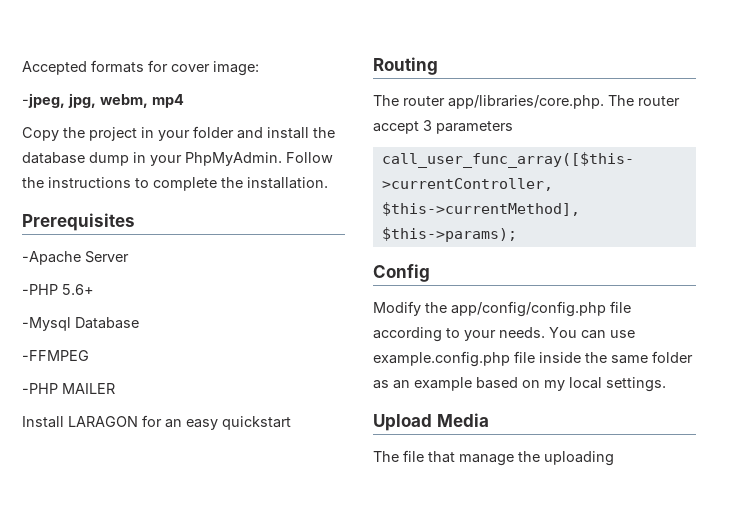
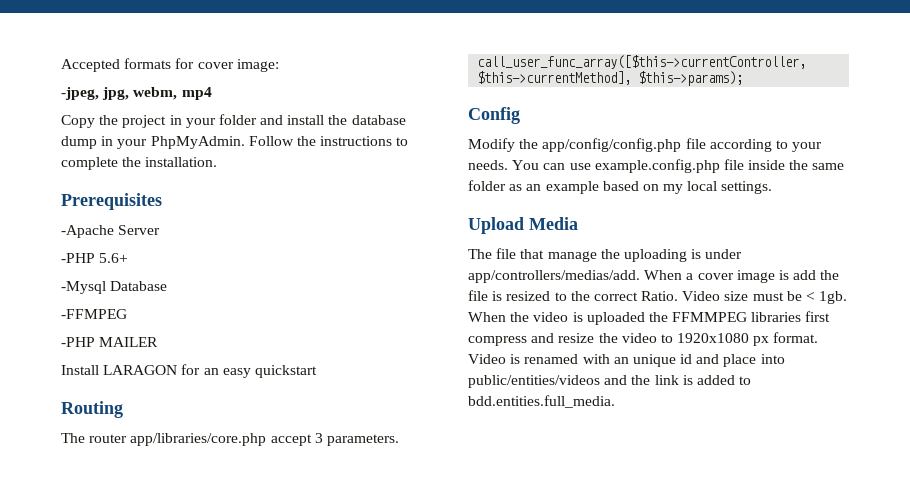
[448,95,680,109] app/libraries/core.php. The router -> [130,433,267,446] app/libraries/core.php
[436,121,513,134] parameters -> [326,434,399,446] parameters.
(614, 458) none -> [691,249,743,259] [468,270,840,283] [468,290,848,304] [468,311,831,325] [468,332,819,346] [468,354,785,367] [468,375,752,388] [468,395,615,408] is under app/controllers/medias/add. When a cover image is add the file is resized to the correct Ratio. Video size must be < 1gb. When the video is uploaded the FFMMPEG libraries first compress and resize the video to 1920x1080 px format. Video is renamed with an unique id and place into public/entities/videos and the link is added to bdd.entities.full_media.

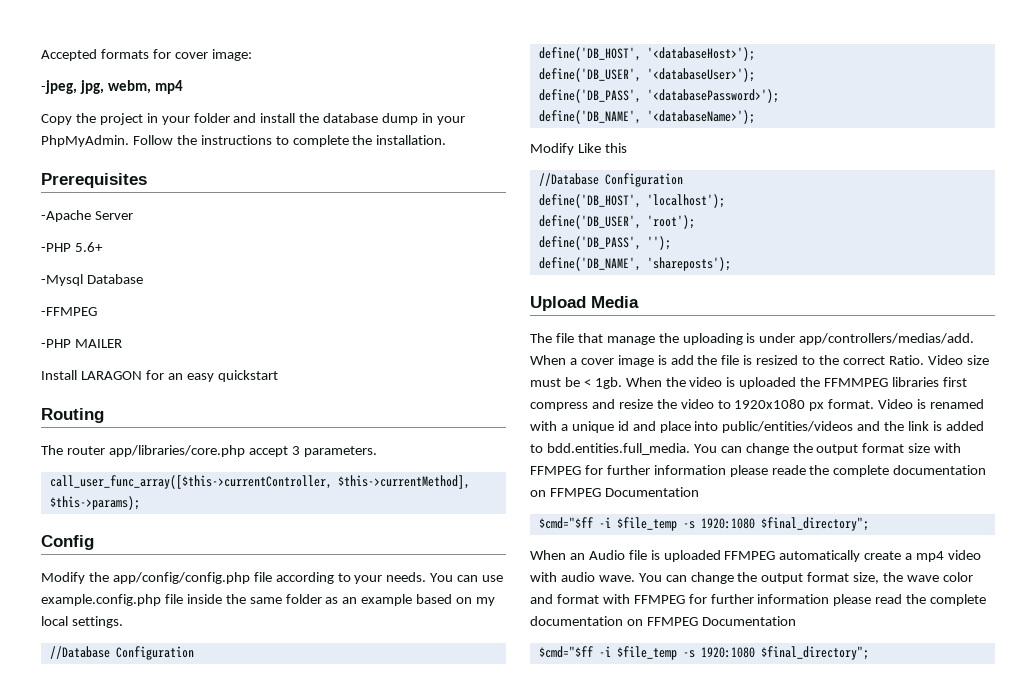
(773, 187) none -> [49,646,194,660] [538,47,755,61] [538,68,755,82] [538,89,779,103] [538,110,755,124] [530,143,627,155] [538,173,683,187] [538,194,725,208] [538,215,695,229] [538,236,671,250] [538,257,731,271] // //Database Configuration // define('DB_HOST', '<databaseHost>'); // define('DB_USER', '<databaseUser>'); // define('DB_PASS', '<databasePassword>'); // define('DB_NAME', '<databaseName>'); // Modify Like this // //Database Configuration // define('DB_HOST', 'localhost'); // define('DB_USER', 'root'); // define('DB_PASS', ''); // define('DB_NAME', 'shareposts');
[613,357,629,364] an -> [560,424,568,431] a
(615, 401) none -> [693,443,962,455] [530,465,987,477] [530,487,699,497] [538,517,869,531] [530,550,982,562] [530,572,973,584] [530,594,987,606] [530,616,796,626] [538,646,869,660] You can change the output format size with FFMPEG for further information please reade the complete documentation on FFMPEG Documentation // $cmd="$ff -i $file_temp -s 1920:1080 $final_directory"; // When an Audio file is uploaded FFMPEG automatically create a mp4 video with audio wave. You can change the output format size, the wave color and format with FFMPEG for further information please read the complete documentation on FFMPEG Documentation // $cmd="$ff -i $file_temp -s 1920:1080 $final_directory";

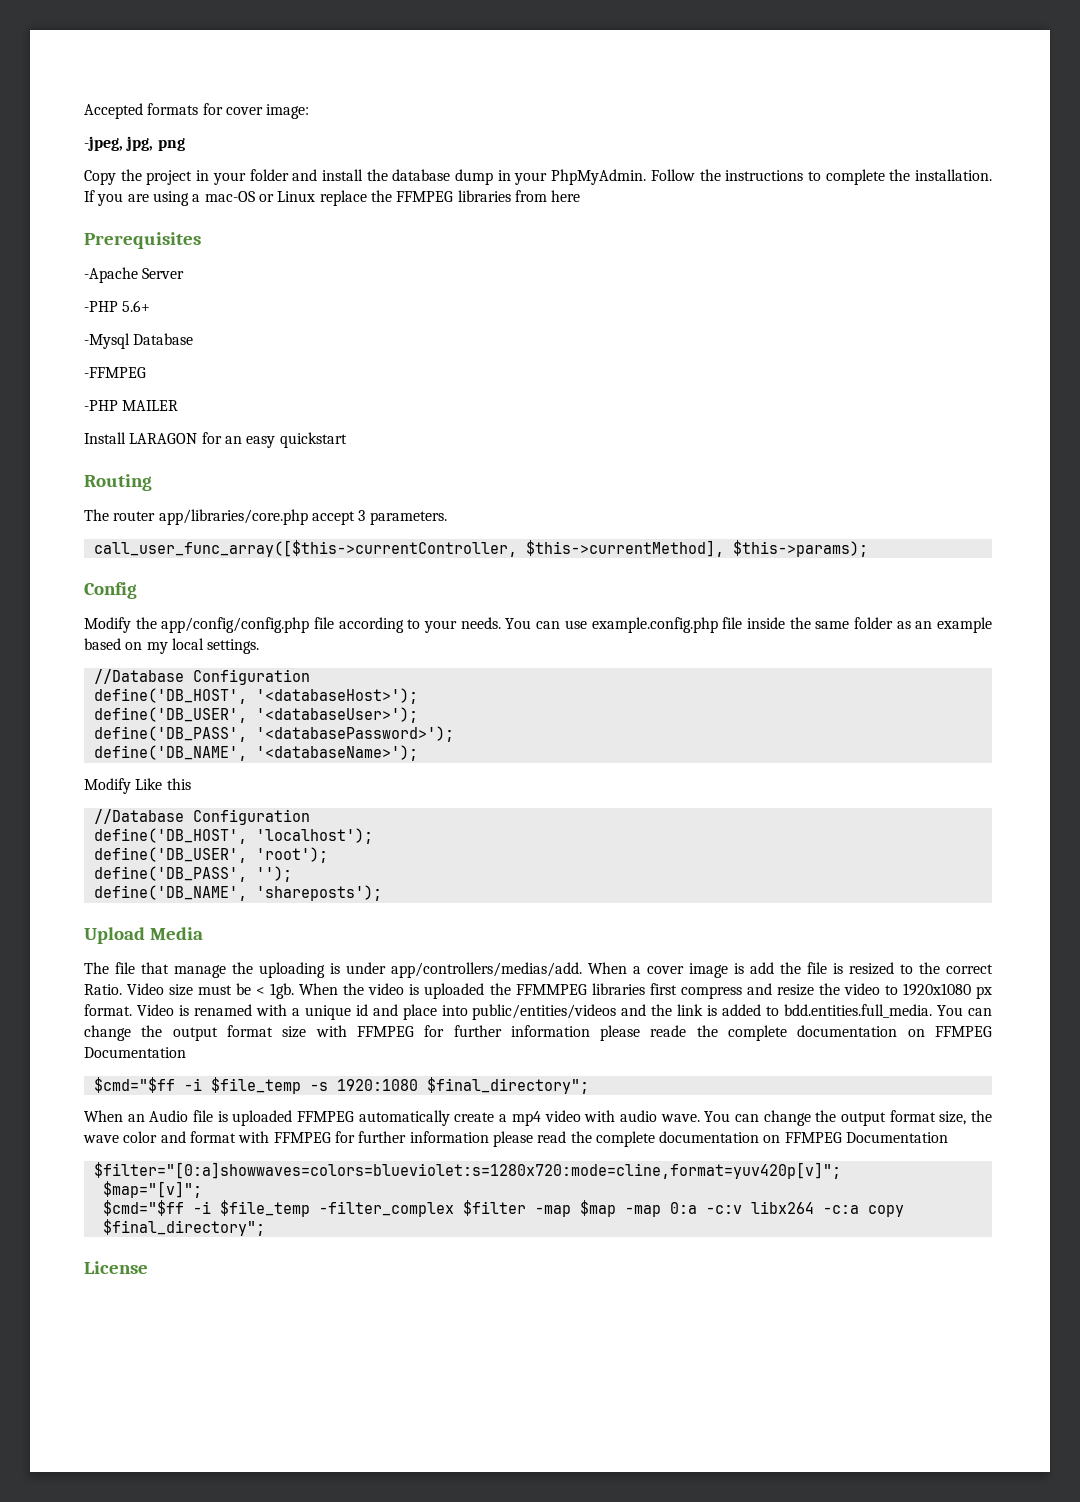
[107,80,183,94] webm, mp4 -> [157,138,185,151] png
(447, 140) none -> [84,190,581,206] If you are using a mac-OS or Linux replace the FFMPEG libraries from here
[538,646,869,660] // $cmd="$ff -i $file_temp -s 1920:1080 $final_directory"; -> [93,1162,841,1179] [102,1181,202,1198] [102,1200,904,1217] [102,1219,265,1236] [84,1261,148,1274] // $filter="[0:a]showwaves=colors=blueviolet:s=1280x720:mode=cline,format=yuv420p[v]"; // $map="[v]"; // $cmd="$ff -i $file_temp -filter_complex $filter -map $map -map 0:a -c:v libx264 -c:a copy $final_directory"; // License

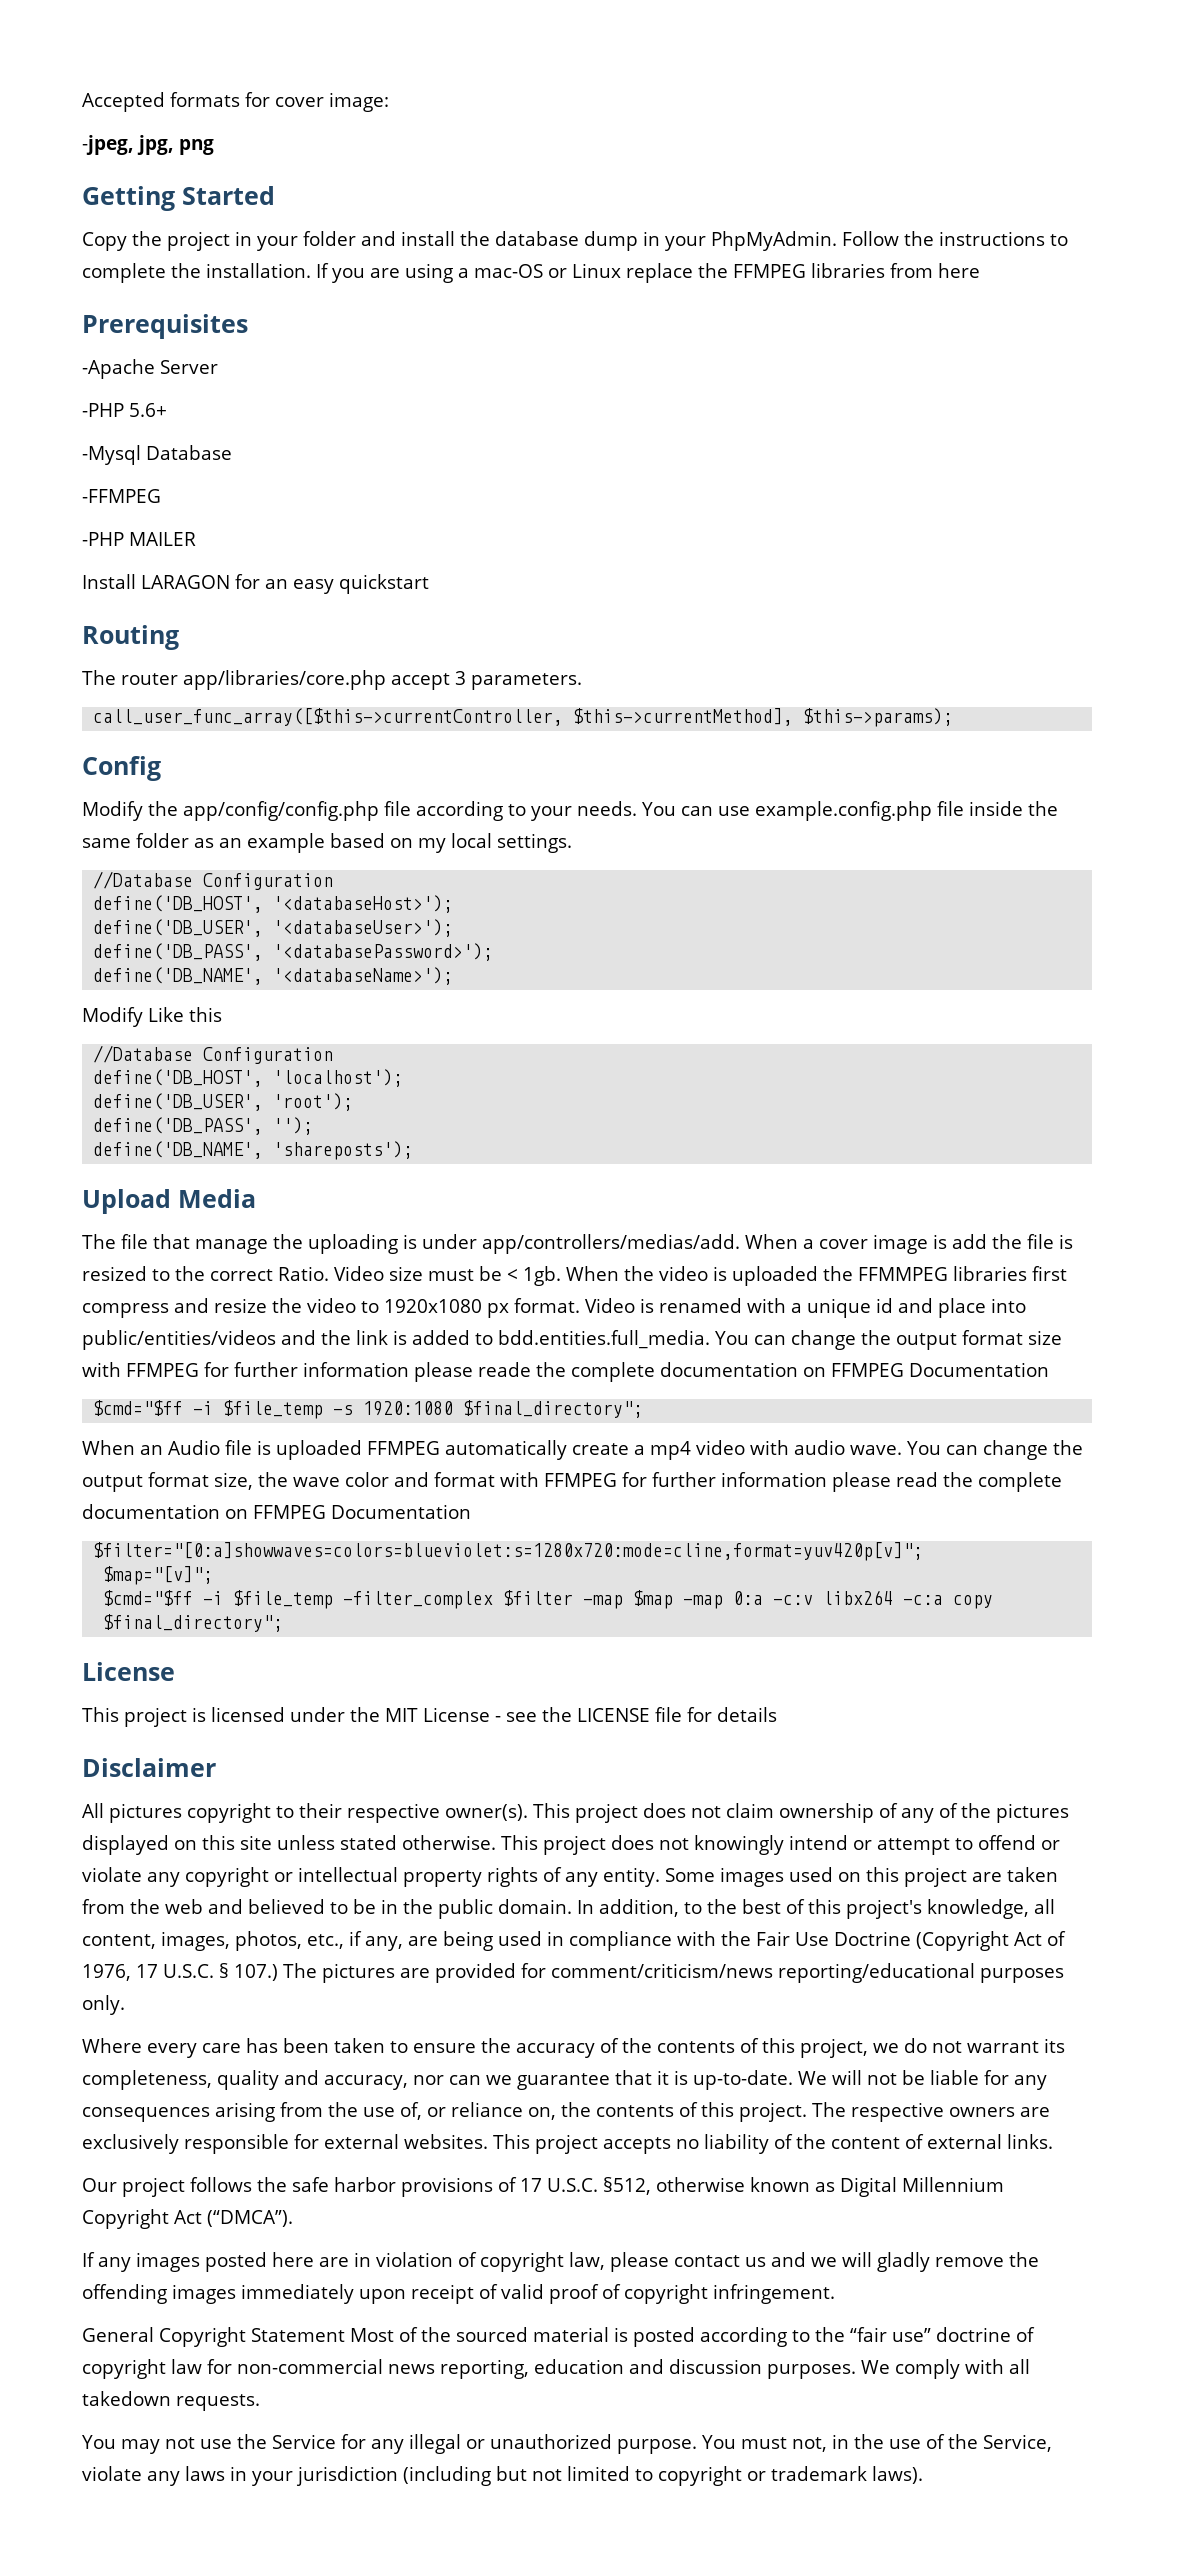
(185, 144) none -> [82,186,275,211] // Getting Started
(148, 1267) none -> [82,1707,777,1727] [82,1758,216,1777] [82,1803,1069,1823] [82,1835,1060,1855] [82,1867,1058,1887] [82,1899,1055,1919] [82,1931,1066,1951] [82,1963,1064,1983] [82,1995,125,2015] [82,2038,1065,2058] [82,2070,1047,2090] [82,2102,1050,2122] [82,2134,1053,2154] [82,2177,1004,2197] [82,2209,293,2229] [82,2252,1039,2272] [82,2284,835,2304] [82,2327,1035,2347] [82,2359,1030,2379] [82,2391,260,2411] [82,2434,1052,2454] [82,2466,923,2486] // This project is licensed under the MIT License - see the LICENSE file for details // Disclaimer // All pictures copyright to their respective owner(s). This project does not claim ownership of any of the pictures displayed on this site unless stated otherwise. This project does not knowingly intend or attempt to offend or violate any copyright or intellectual property rights of any entity. Some images used on this project are taken from the web and believed to be in the public domain. In addition, to the best of this project's knowledge, all content, images, photos, etc., if any, are being used in compliance with the Fair Use Doctrine (Copyright Act of 1976, 17 U.S.C. § 107.) The pictures are provided for comment/criticism/news reporting/educational purposes only. // Where every care has been taken to ensure the accuracy of the contents of this project, we do not warrant its completeness, quality and accuracy, nor can we guarantee that it is up-to-date. We will not be liable for any consequences arising from the use of, or reliance on, the contents of this project. The respective owners are exclusively responsible for external websites. This project accepts no liability of the content of external links. // Our project follows the safe harbor provisions of 17 U.S.C. §512, otherwise known as Digital Millennium Copyright Act (“DMCA”). // If any images posted here are in violation of copyright law, please contact us and we will gladly remove the offending images immediately upon receipt of valid proof of copyright infringement. // General Copyright Statement Most of the sourced material is posted according to the “fair use” doctrine of copyright law for non-commercial news reporting, education and discussion purposes. We comply with all takedown requests. // You may not use the Service for any illegal or unauthorized purpose. You must not, in the use of the Service, violate any laws in your jurisdiction (including but not limited to copyright or trademark laws).

